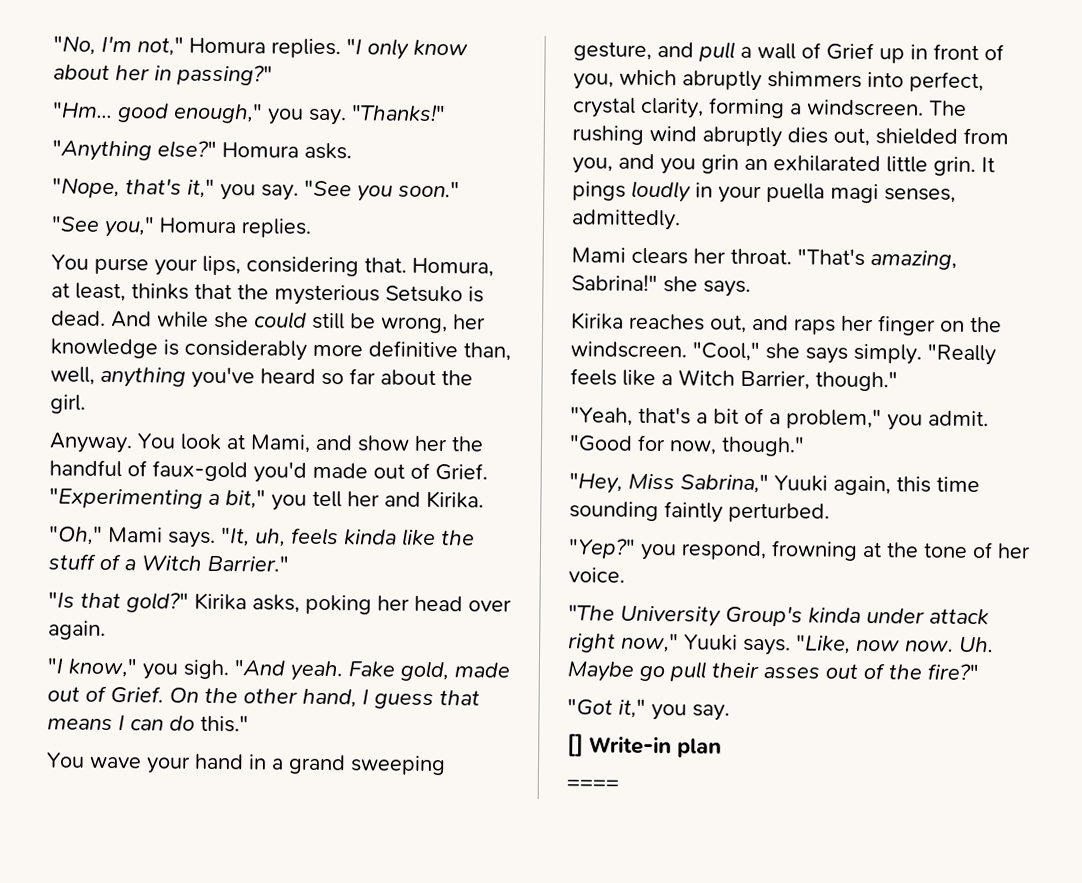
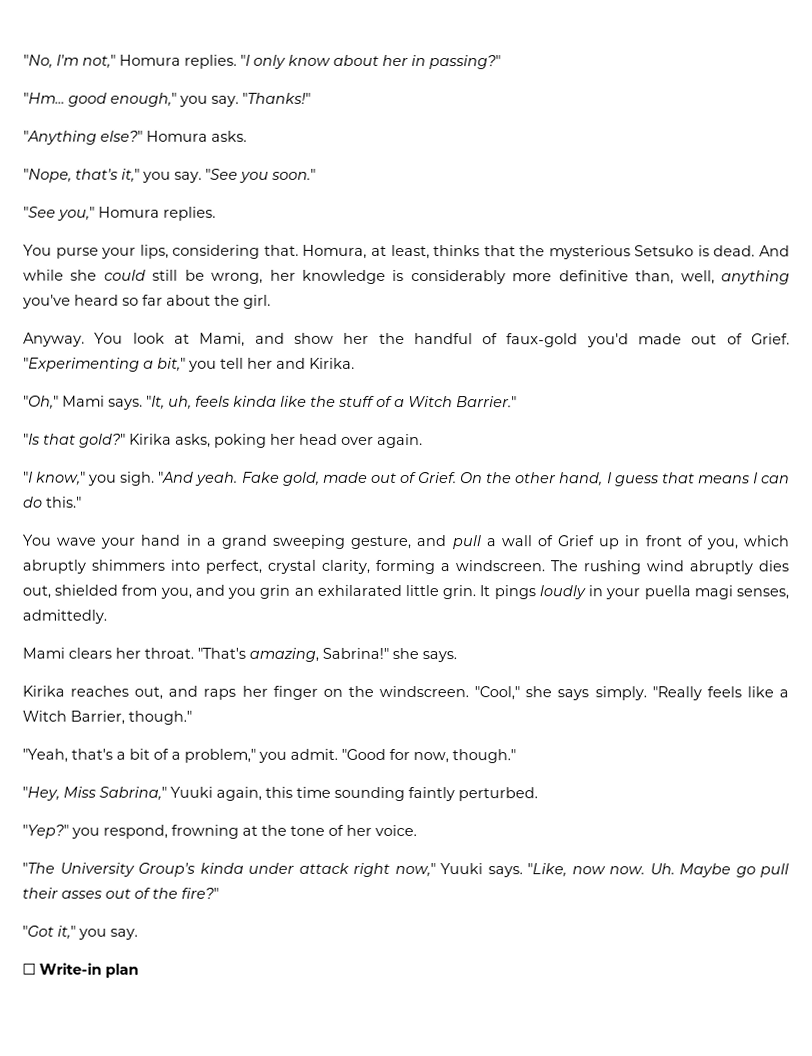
[567,733,584,757] [] -> [22,963,36,975] ☐
[566,779,619,791] // ==== -> (139, 970) none

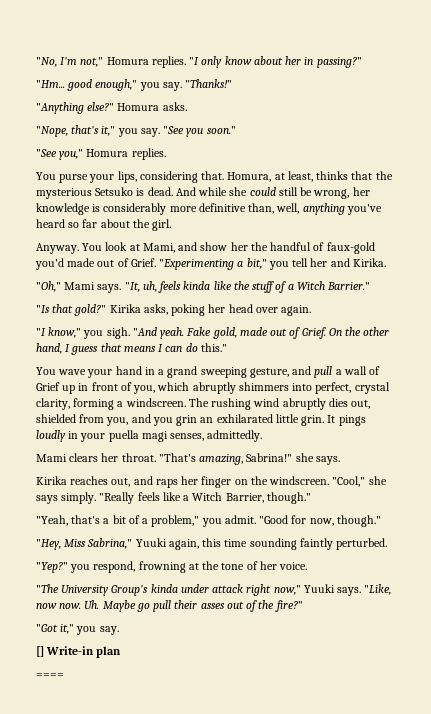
[22,963,36,975] ☐ -> [36,646,44,657] []
(139, 970) none -> [36,673,64,678] // ====

